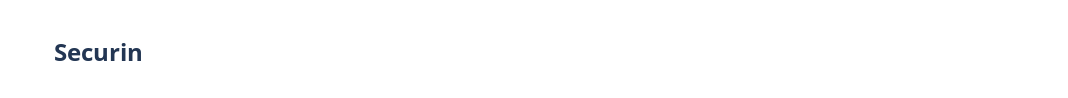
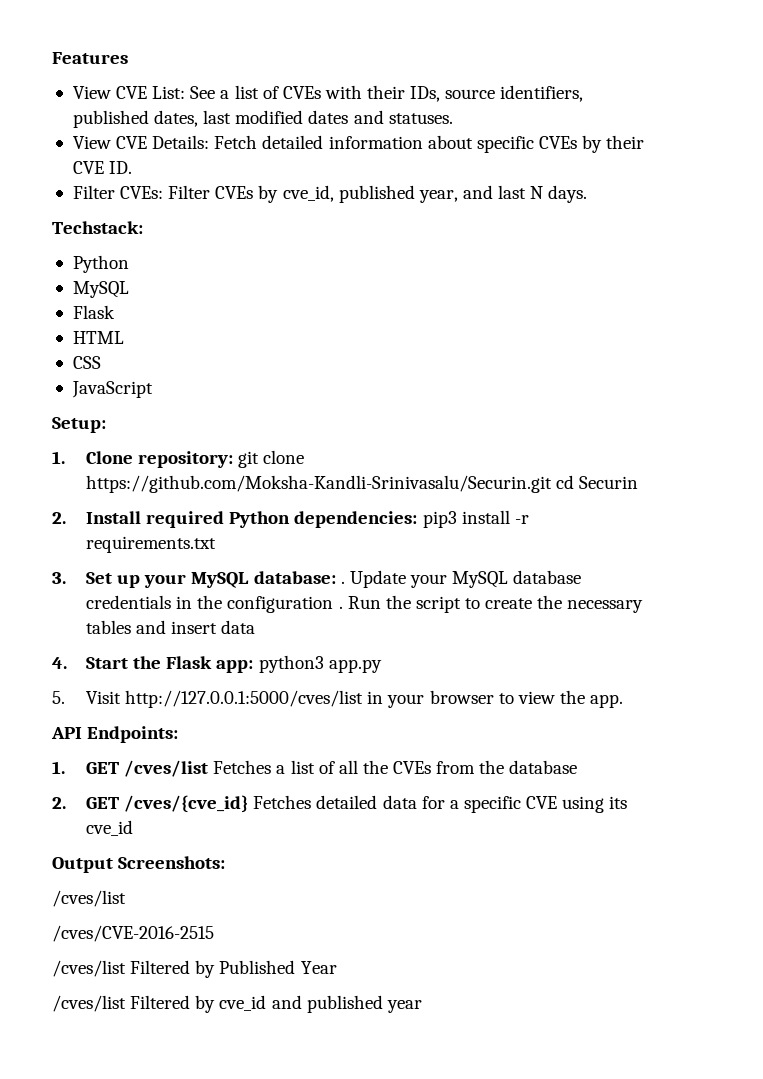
[54,43,143,61] Securin -> [52,52,128,64] [72,85,584,102] [72,110,453,128] [72,135,645,153] [72,161,133,174] [72,185,588,203] [52,221,143,234] [72,255,129,273] [72,281,129,298] [72,305,115,319] [72,331,124,344] [72,356,101,369] [71,381,153,398] [52,417,106,433] [52,450,305,468] [86,475,639,493] [52,510,529,528] [86,536,217,553] [52,570,582,588] [86,595,644,613] [86,620,256,634] [52,655,382,673] [52,690,624,708] [51,726,179,743] [52,760,578,777] [52,795,628,813] [86,820,134,836] [52,856,226,873] [52,890,126,907] [52,925,214,942] [52,960,337,978] [52,995,422,1013] Features // View CVE List: See a list of CVEs with their IDs, source identifiers, published dates, last modified dates and statuses. // View CVE Details: Fetch detailed information about specific CVEs by their CVE ID. // Filter CVEs: Filter CVEs by cve_id, published year, and last N days. // Techstack: // Python // MySQL // Flask // HTML // CSS // JavaScript // Setup: // 1. Clone repository: git clone https://github.com/Moksha-Kandli-Srinivasalu/Securin.git cd Securin // 2. Install required Python dependencies: pip3 install -r requirements.txt // 3. Set up your MySQL database: . Update your MySQL database credentials in the configuration . Run the script to create the necessary tables and insert data // 4. Start the Flask app: python3 app.py // 5. Visit http://127.0.0.1:5000/cves/list in your browser to view the app. // API Endpoints: // 1. GET /cves/list Fetches a list of all the CVEs from the database // 2. GET /cves/{cve_id} Fetches detailed data for a specific CVE using its cve_id // Output Screenshots: // /cves/list // /cves/CVE-2016-2515 // /cves/list Filtered by Published Year // /cves/list Filtered by cve_id and published year

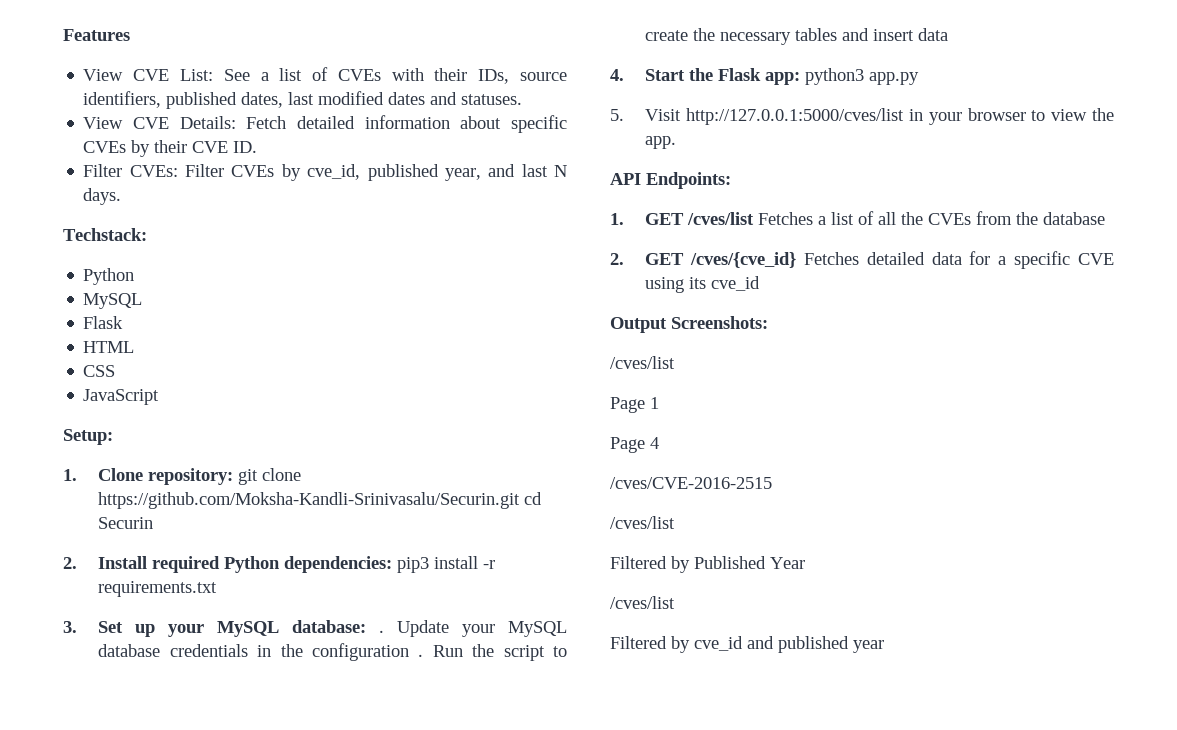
(126, 898) none -> [610,397,659,413] [610,437,659,453] // Page 1 // Page 4
(126, 968) none -> (675, 522) //
(126, 1003) none -> (675, 602) //

